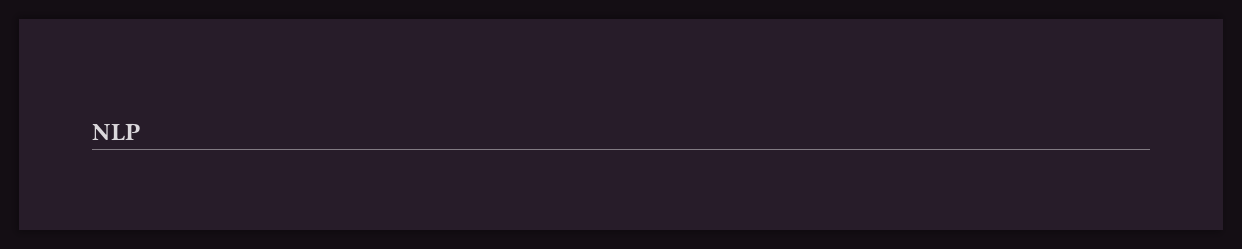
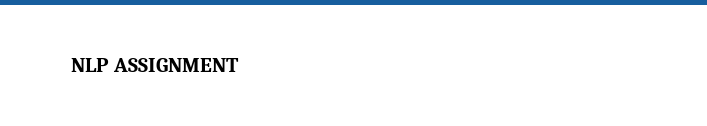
(140, 132) none -> [112,58,239,72] ASSIGNMENT

